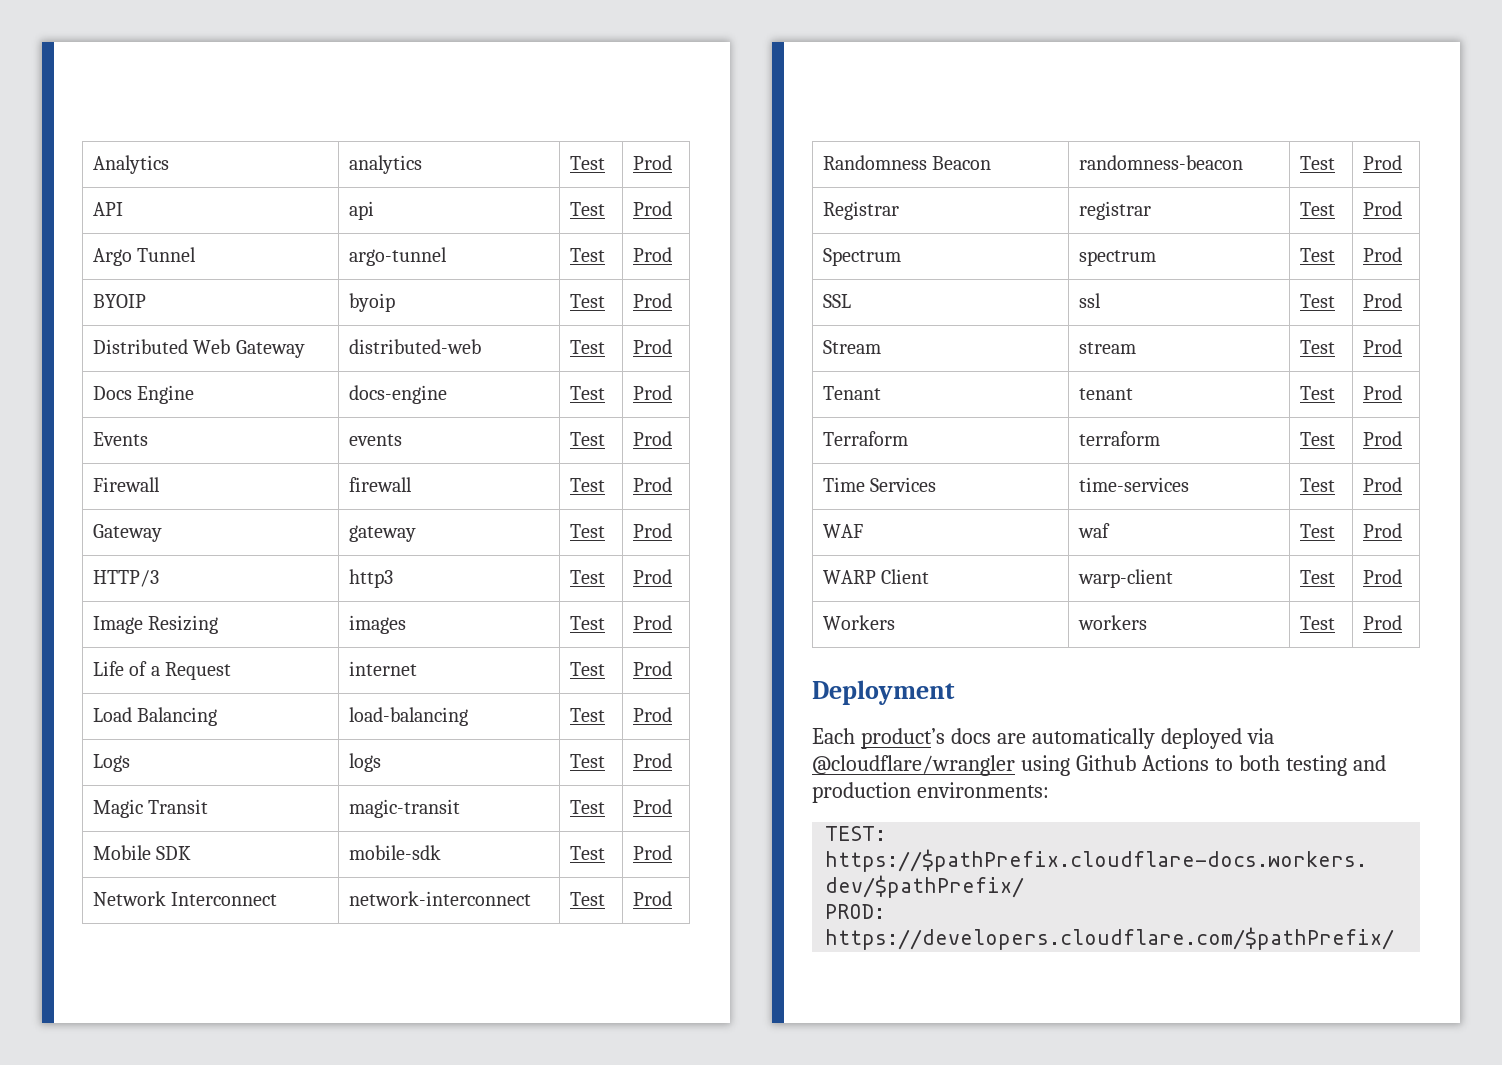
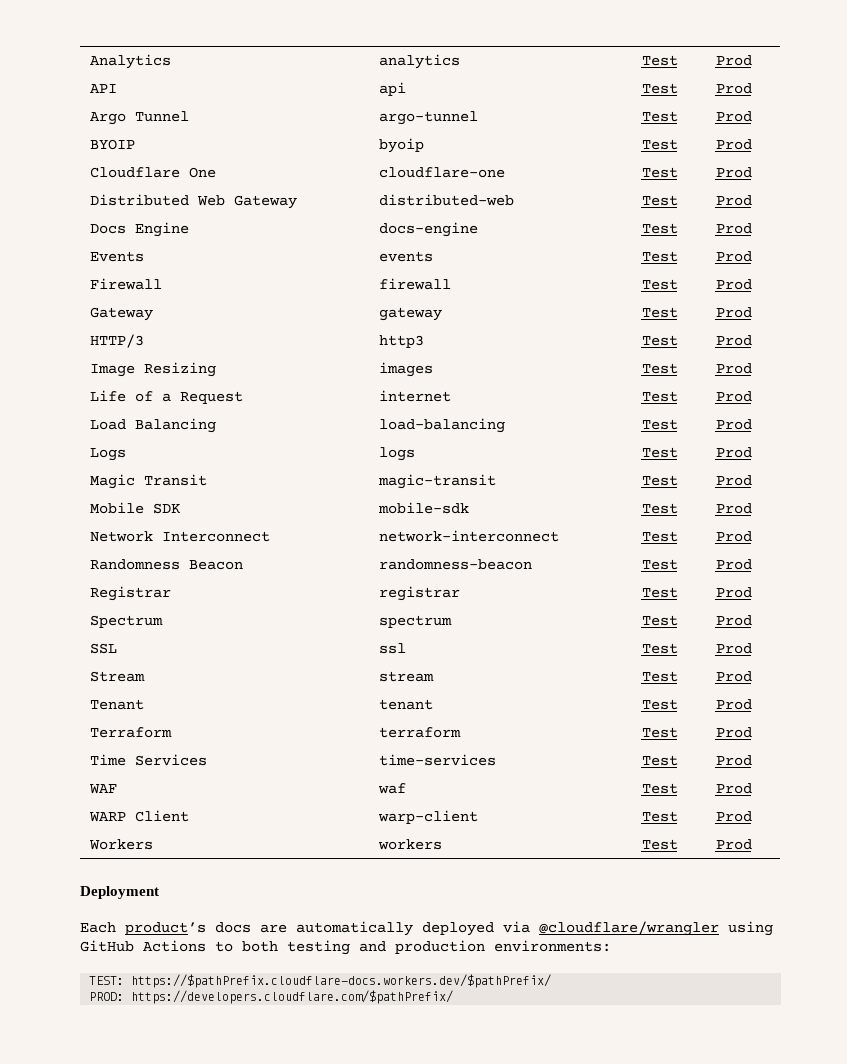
(672, 300) none -> [89,167,216,178] [378,167,505,178] [641,167,678,178] [715,167,752,178] // Cloudflare One | cloudflare-one | Test | Prod
[1075,755,1136,771] Github -> [80,940,134,952] GitHub

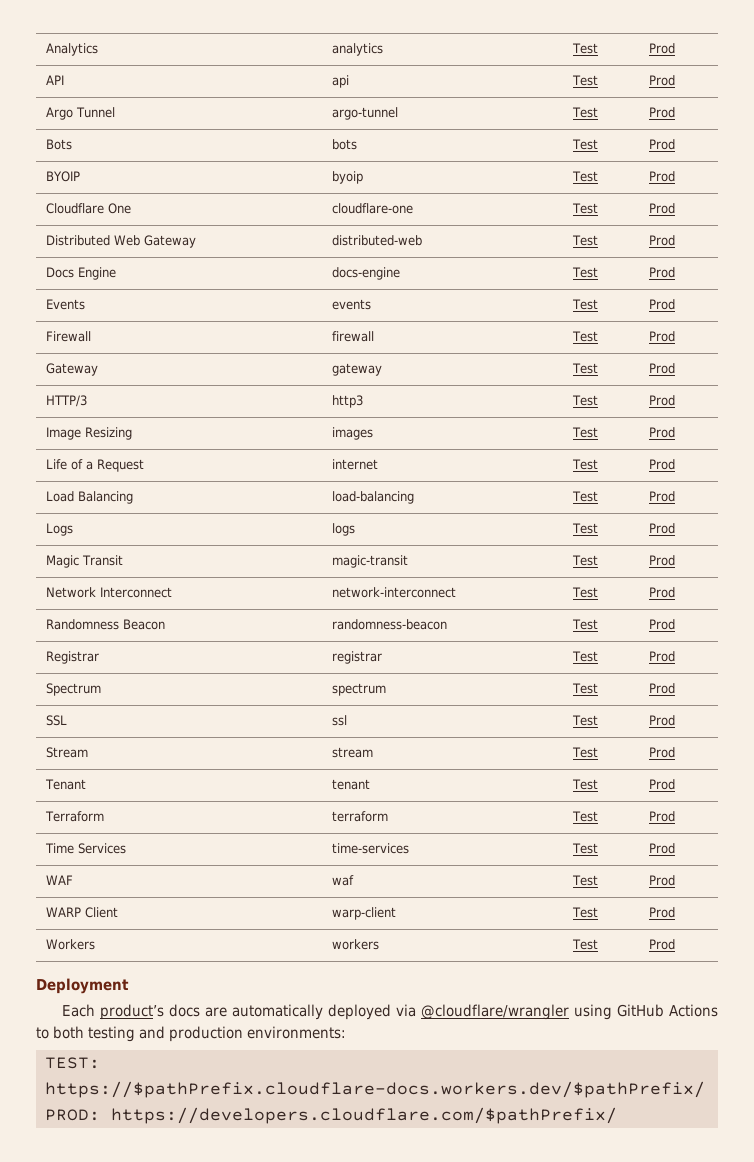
(752, 116) none -> [45,139,72,150] [331,139,357,150] [571,139,598,150] [648,139,675,150] // Bots | bots | Test | Prod
[89,502,180,514] [377,502,469,514] [641,503,678,514] [715,503,752,514] // Mobile SDK | mobile-sdk | Test | Prod -> (675, 560) none

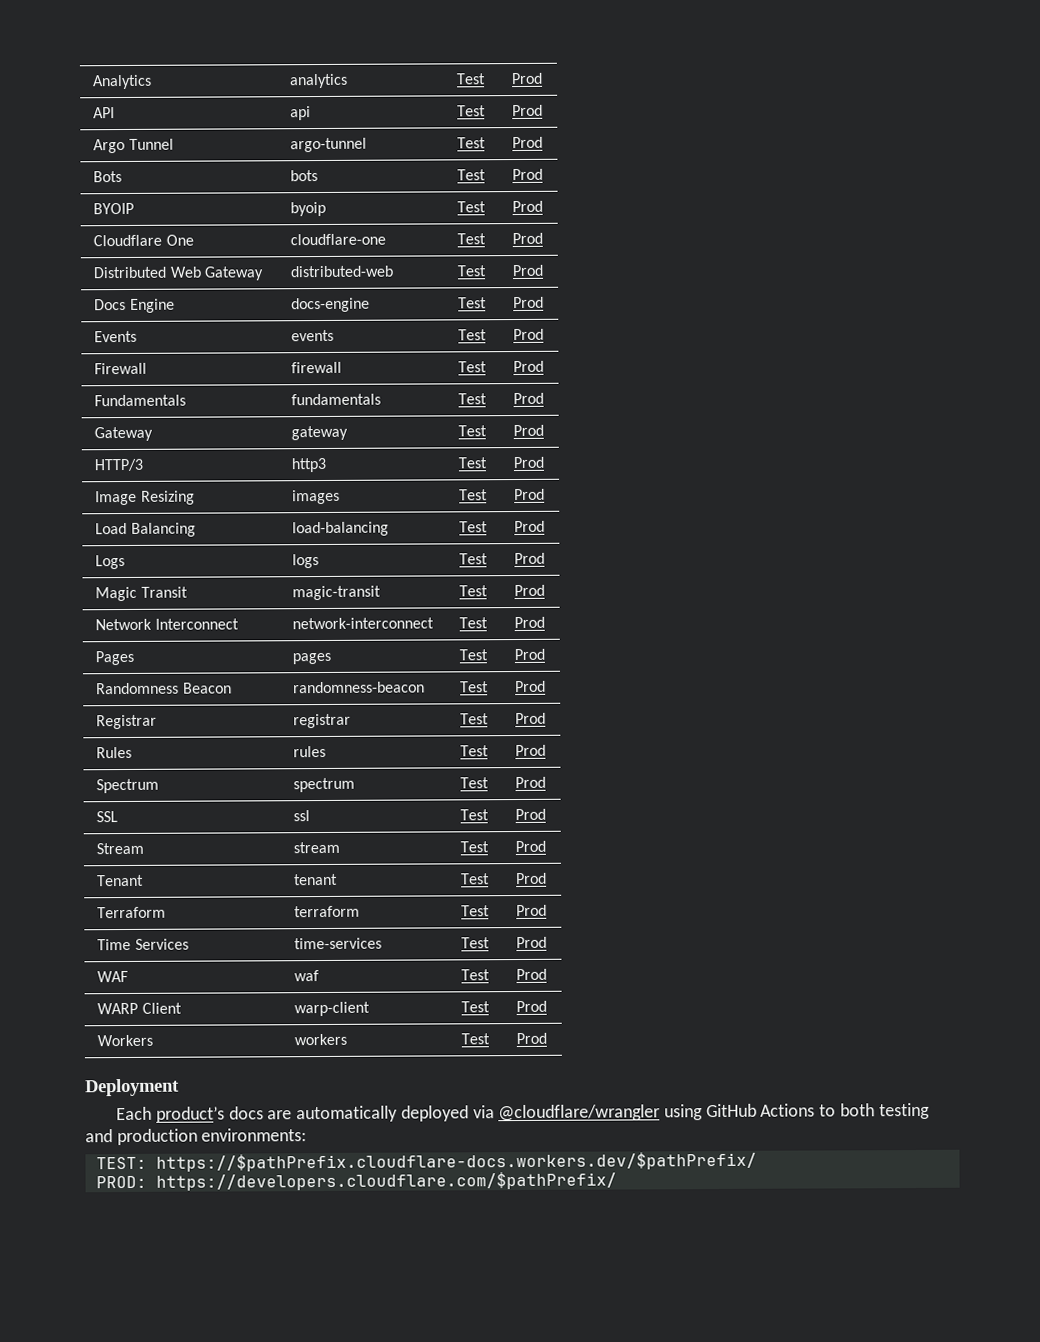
(675, 336) none -> [94,394,187,407] [291,393,382,406] [458,393,488,405] [513,392,545,405] // Fundamentals | fundamentals | Test | Prod
[45,459,144,472] [331,459,378,470] [571,459,598,470] [648,459,675,470] // Life of a Request | internet | Test | Prod -> (546, 494) none
(675, 592) none -> [95,650,135,666] [292,652,332,665] [459,649,489,661] [514,648,546,661] // Pages | pages | Test | Prod
(675, 656) none -> [96,746,133,759] [293,745,327,758] [460,745,490,757] [515,744,547,757] // Rules | rules | Test | Prod

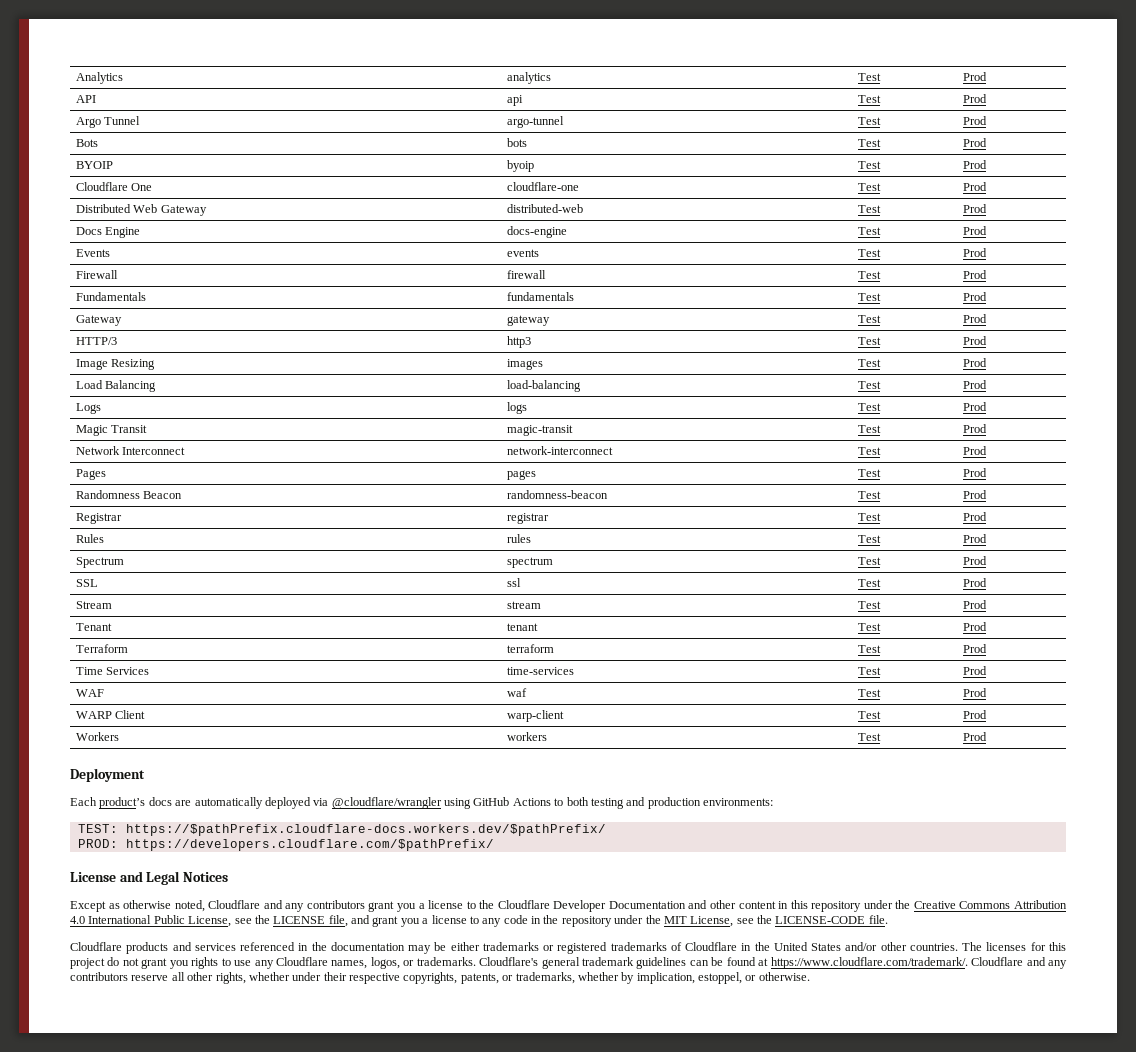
(617, 1181) none -> [70,871,228,885] [70,900,1067,912] [70,915,888,927] [70,942,1066,954] [70,957,1068,969] [70,972,810,984] // License and Legal Notices // Except as otherwise noted, Cloudflare and any contributors grant you a license to the Cloudflare Developer Documentation and other content in this repository under the Creative Commons Attribution 4.0 International Public License, see the LICENSE file, and grant you a license to any code in the repository under the MIT License, see the LICENSE-CODE file. // Cloudflare products and services referenced in the documentation may be either trademarks or registered trademarks of Cloudflare in the United States and/or other countries. The licenses for this project do not grant you rights to use any Cloudflare names, logos, or trademarks. Cloudflare's general trademark guidelines can be found at https://www.cloudflare.com/trademark/. Cloudflare and any contributors reserve all other rights, whether under their respective copyrights, patents, or trademarks, whether by implication, estoppel, or otherwise.

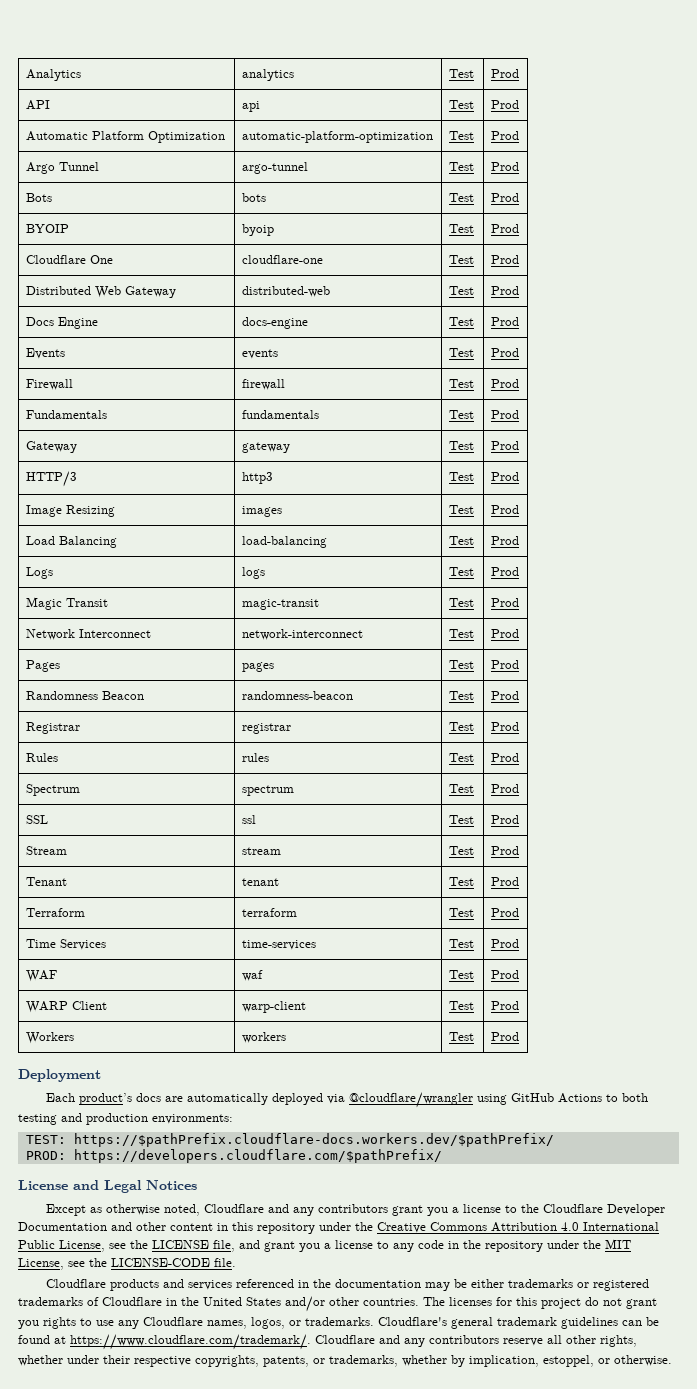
(988, 98) none -> [25,131,225,143] [241,131,433,143] [448,131,474,140] [490,131,519,140] // Automatic Platform Optimization | automatic-platform-optimization | Test | Prod

